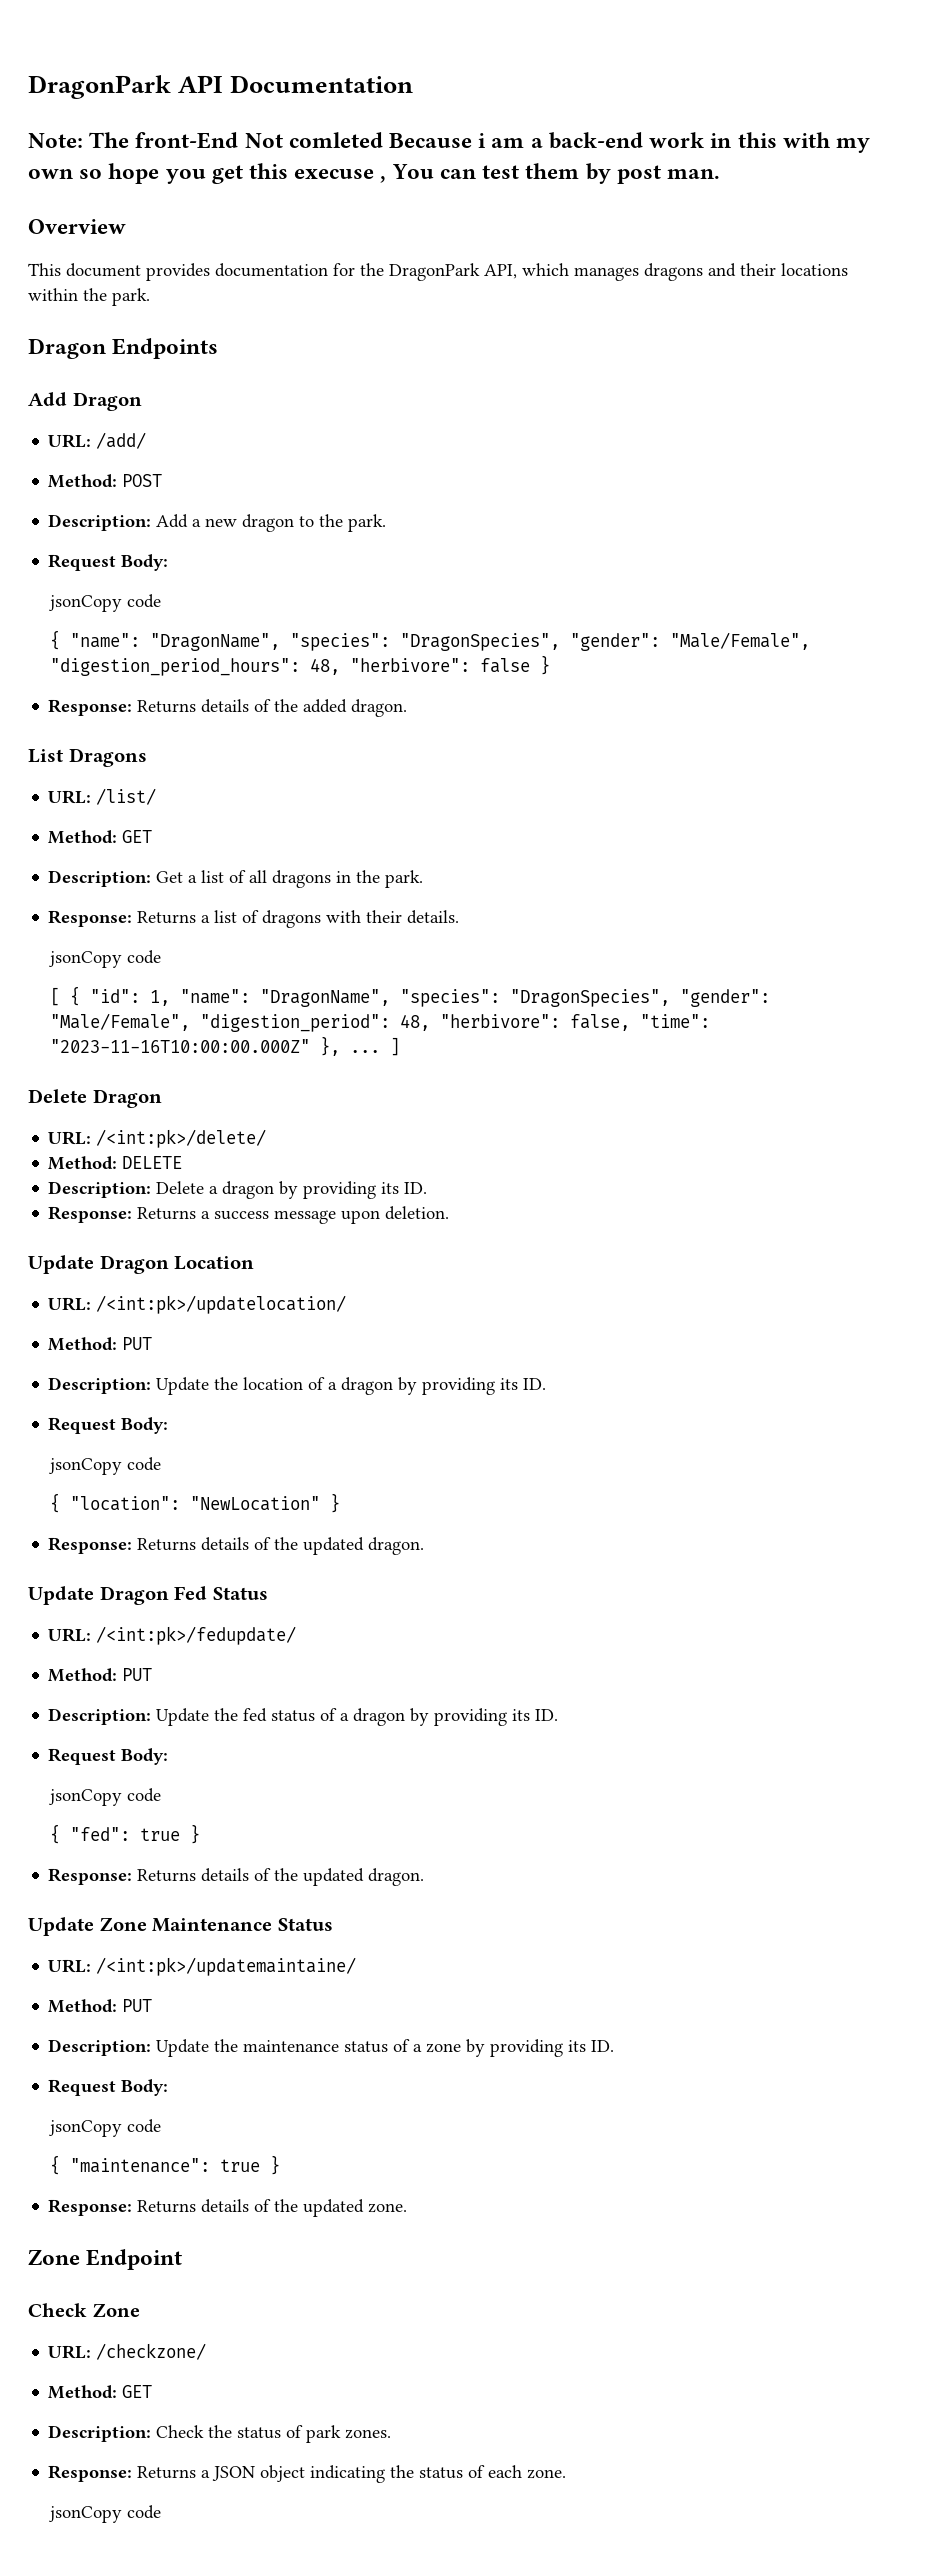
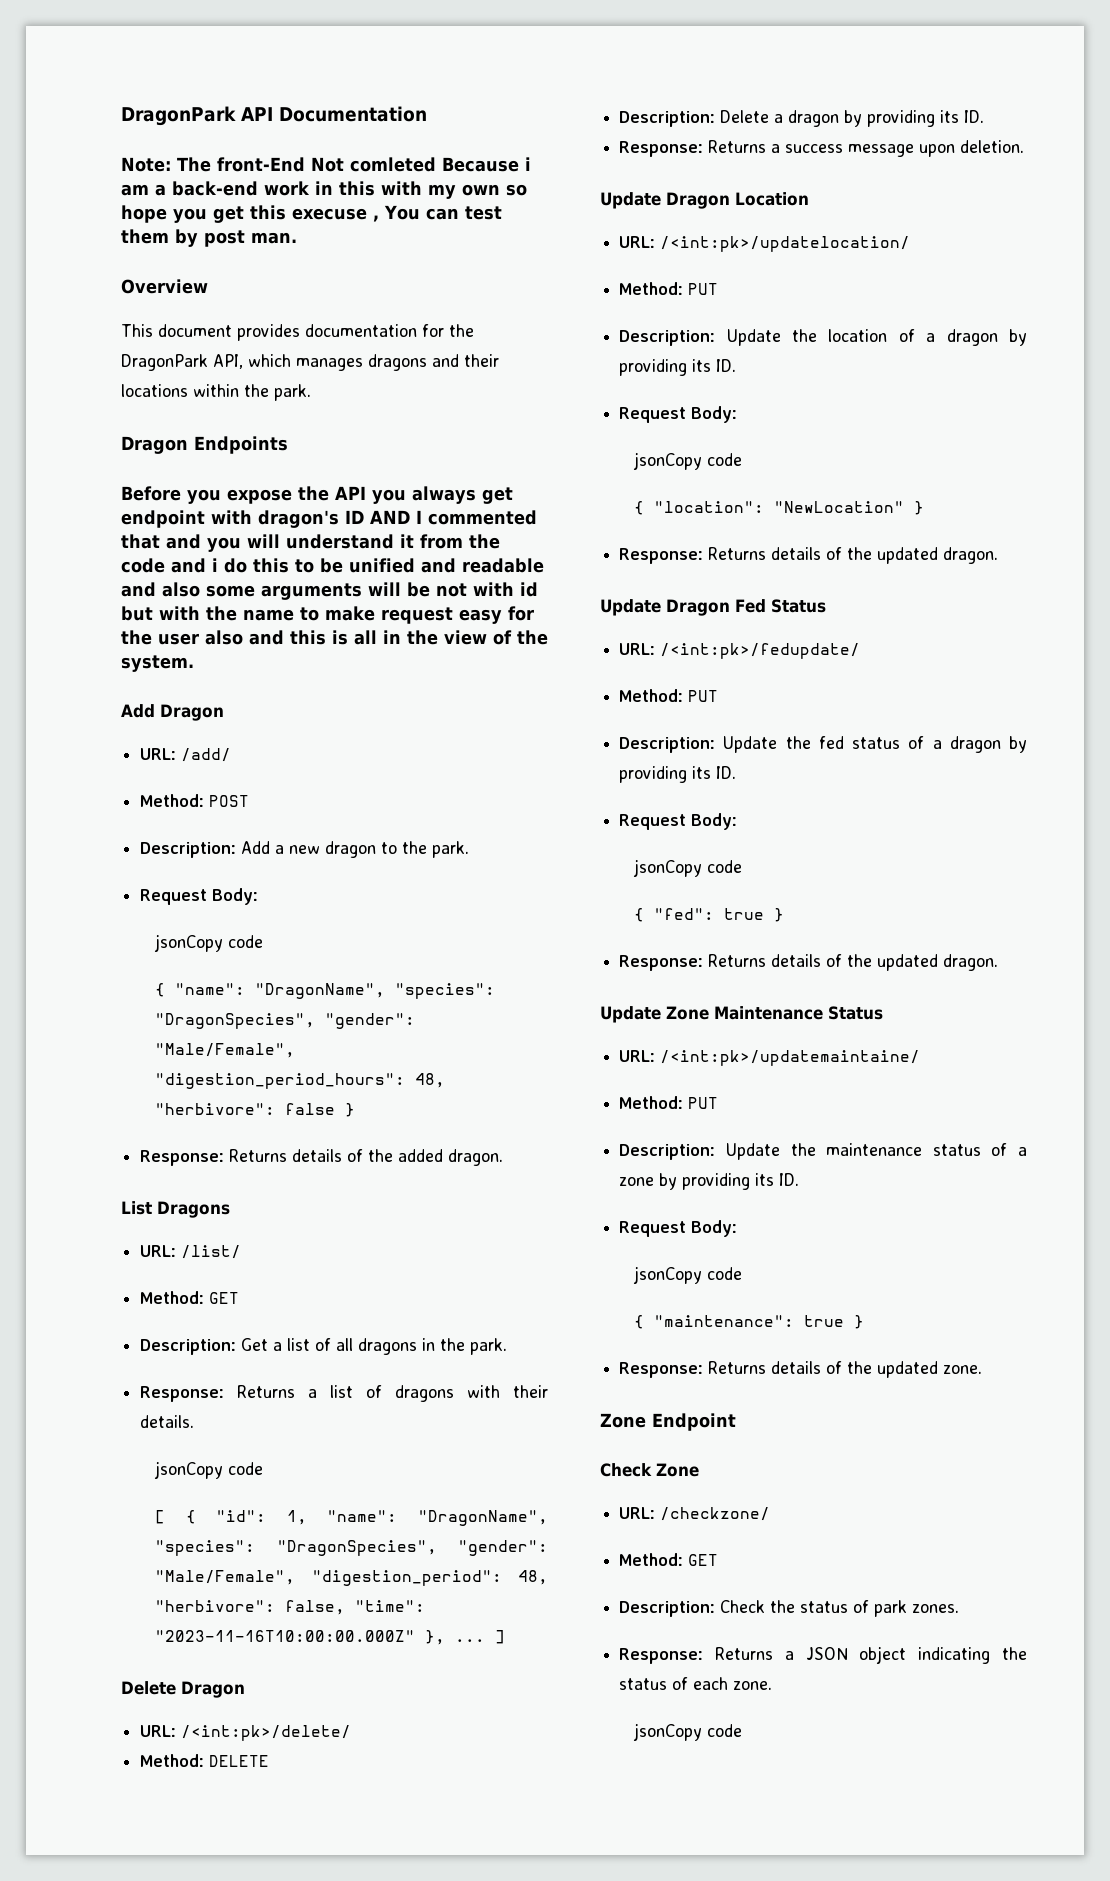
(219, 348) none -> [121,486,513,504] [121,510,537,528] [121,534,500,552] [121,558,544,573] [121,582,538,600] [121,606,534,624] [121,630,548,645] [121,655,194,672] // Before you expose the API you always get endpoint with dragon's ID AND I commented that and you will understand it from the code and i do this to be unified and readable and also some arguments will be not with id but with the name to make request easy for the user also and this is all in the view of the system.

